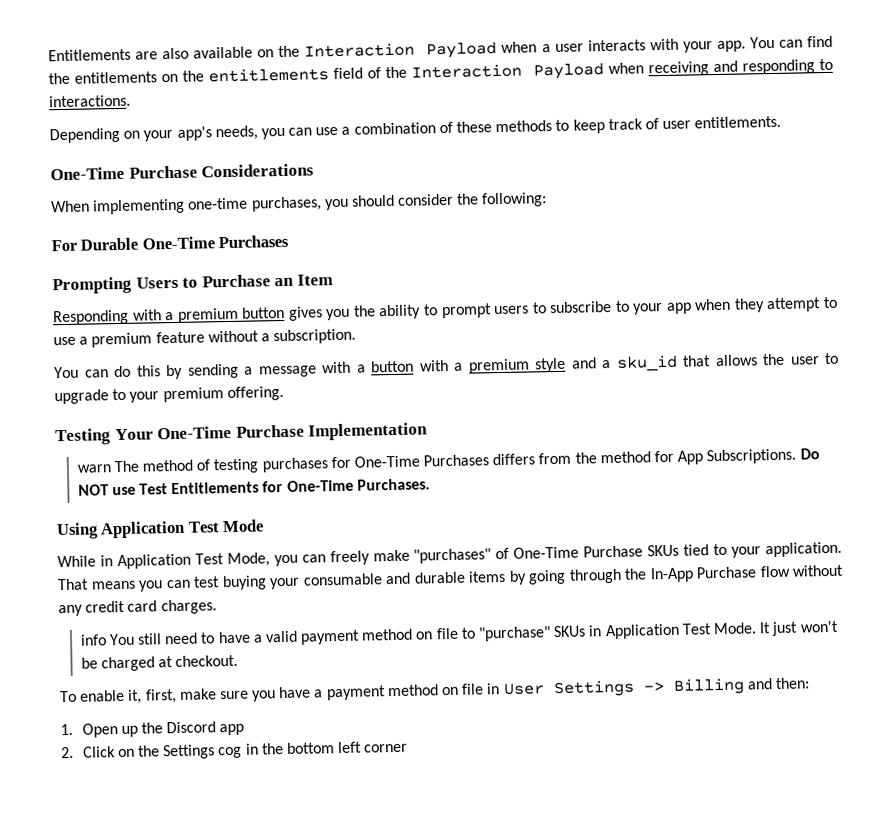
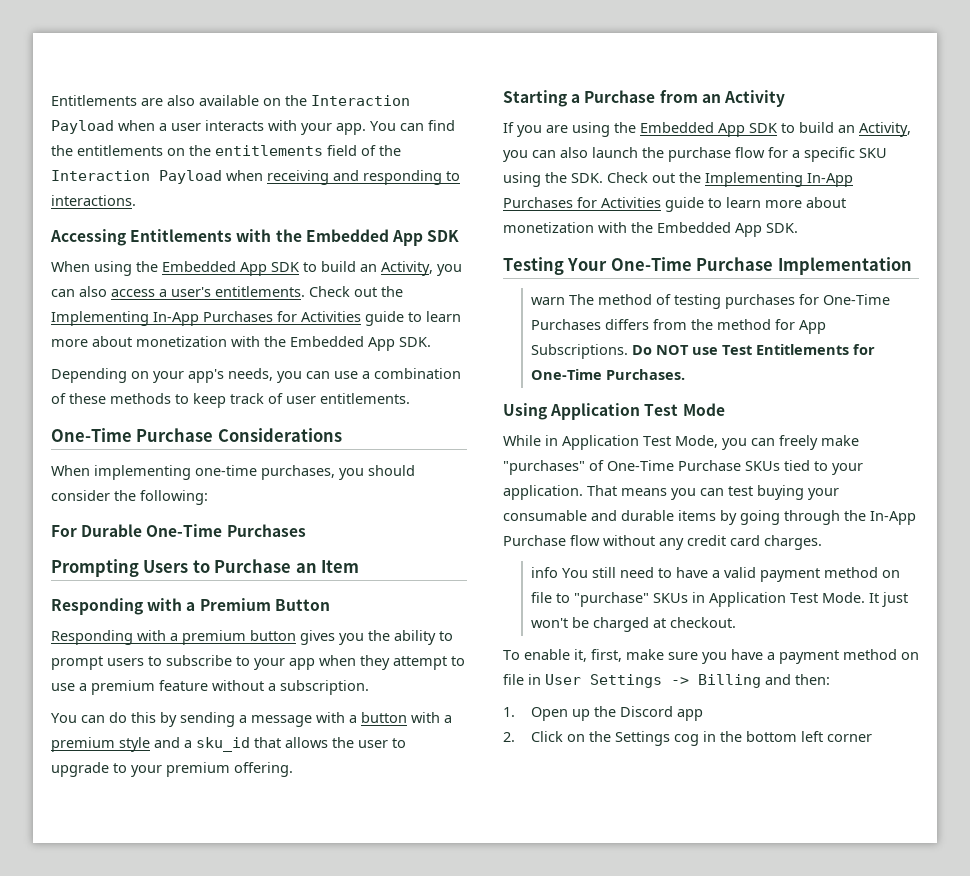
(131, 101) none -> [50,229,460,246] [51,261,462,276] [51,286,403,297] [51,311,461,326] [51,336,431,351] // Accessing Entitlements with the Embedded App SDK // When using the Embedded App SDK to build an Activity, you can also access a user's entitlements. Check out the Implementing In-App Purchases for Activities guide to learn more about monetization with the Embedded App SDK.
(333, 280) none -> [51,598,330,615] // Responding with a Premium Button
(284, 393) none -> [503,90,785,107] [503,122,911,137] [503,147,887,162] [503,172,853,187] [503,197,846,212] [503,222,798,237] // Starting a Purchase from an Activity // If you are using the Embedded App SDK to build an Activity, you can also launch the purchase flow for a specific SKU using the SDK. Check out the Implementing In-App Purchases for Activities guide to learn more about monetization with the Embedded App SDK.

